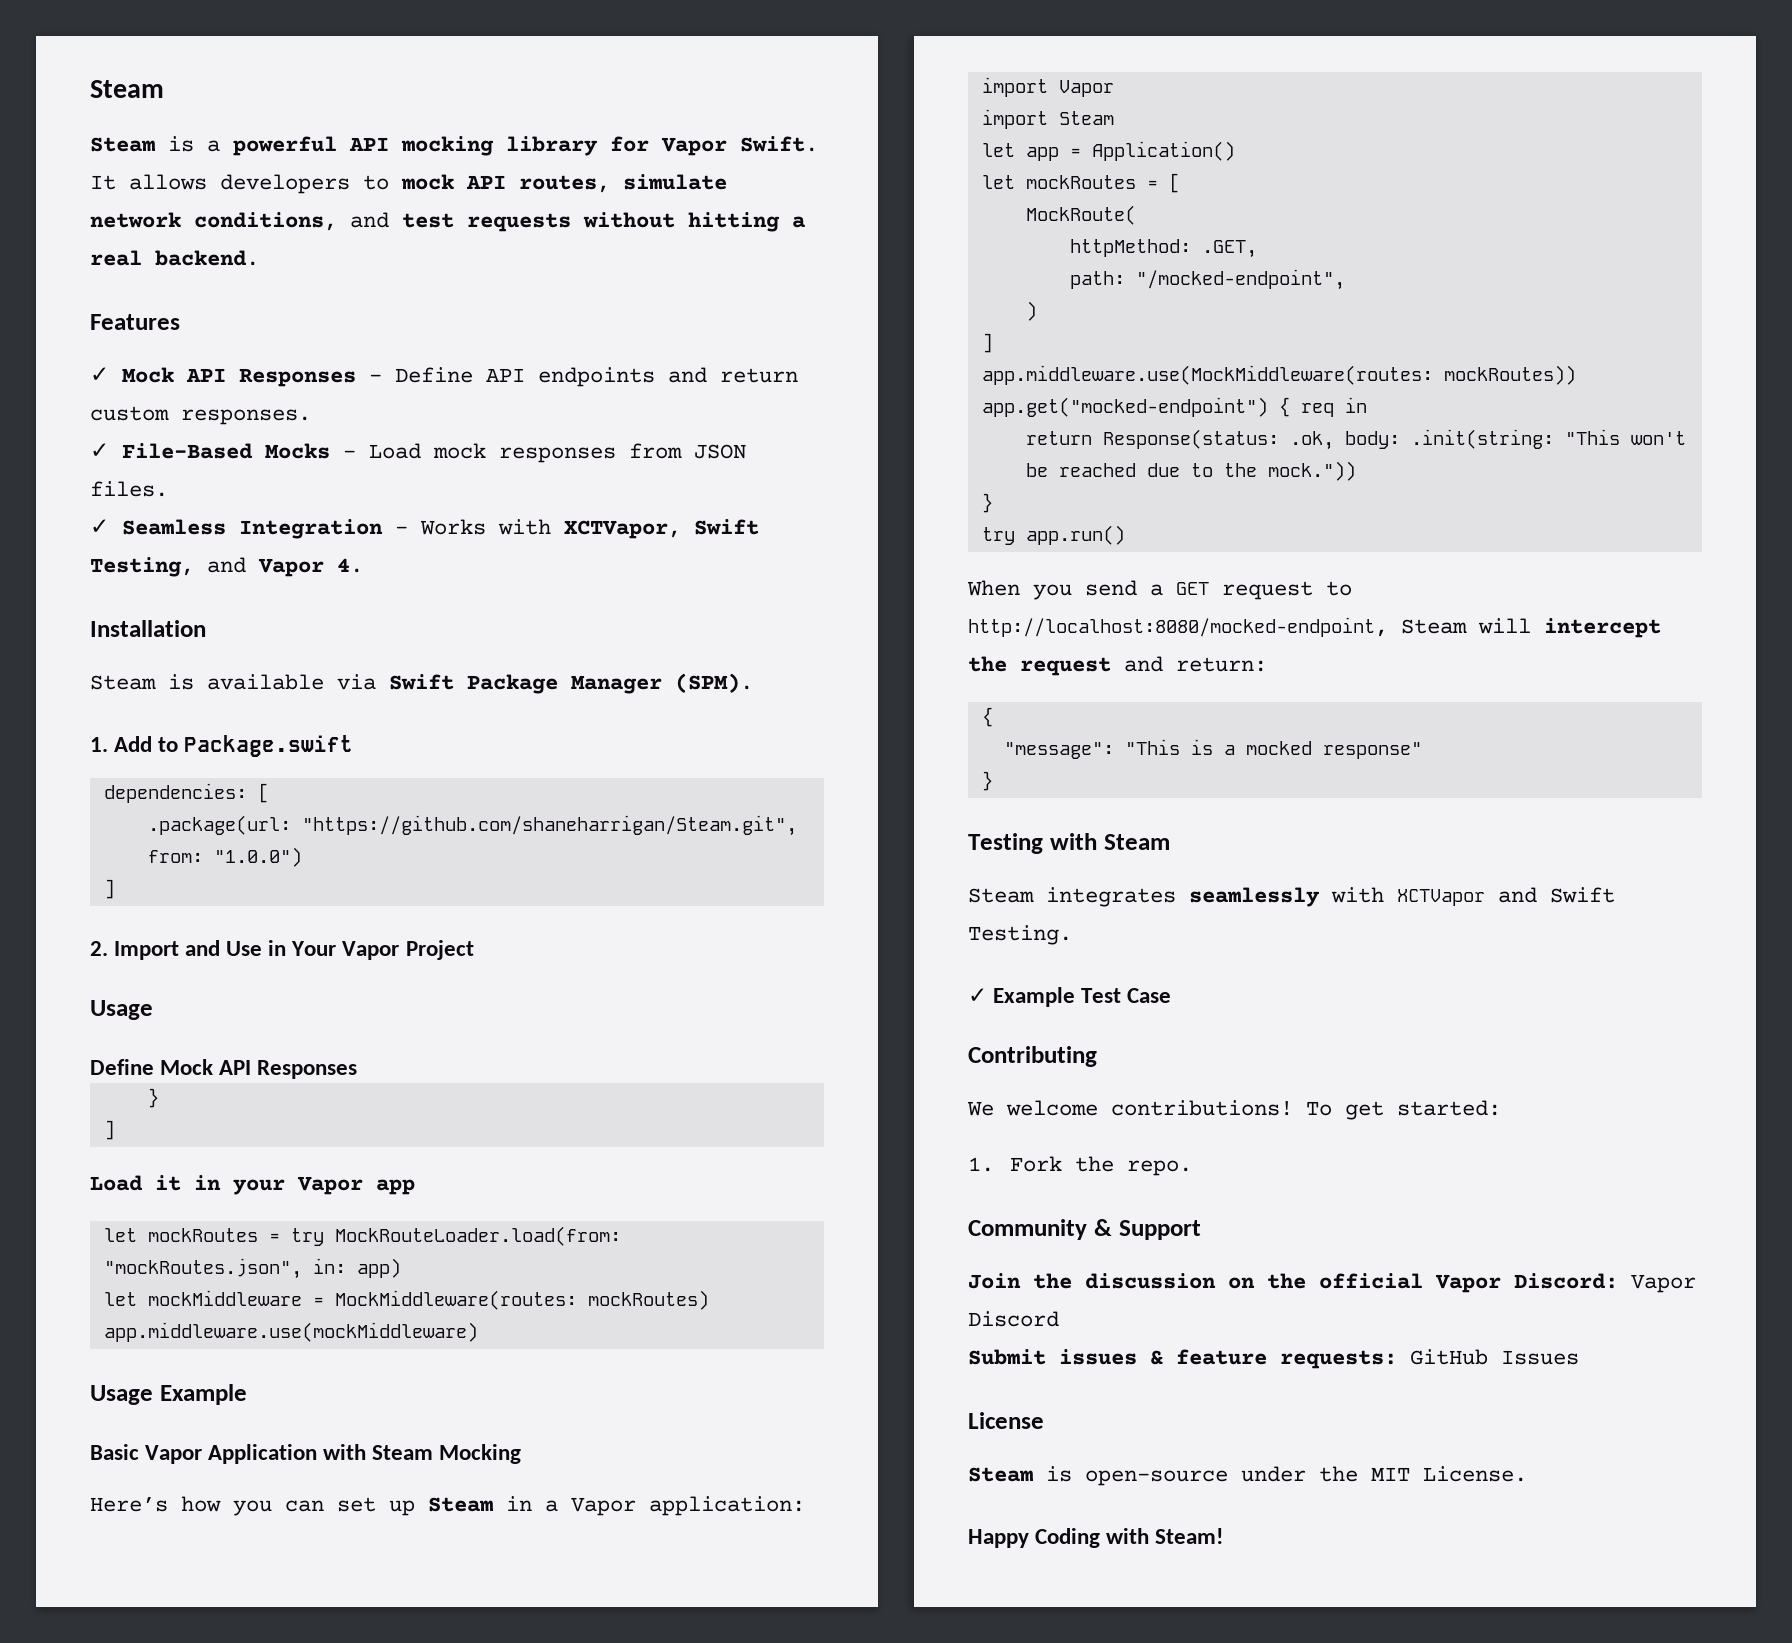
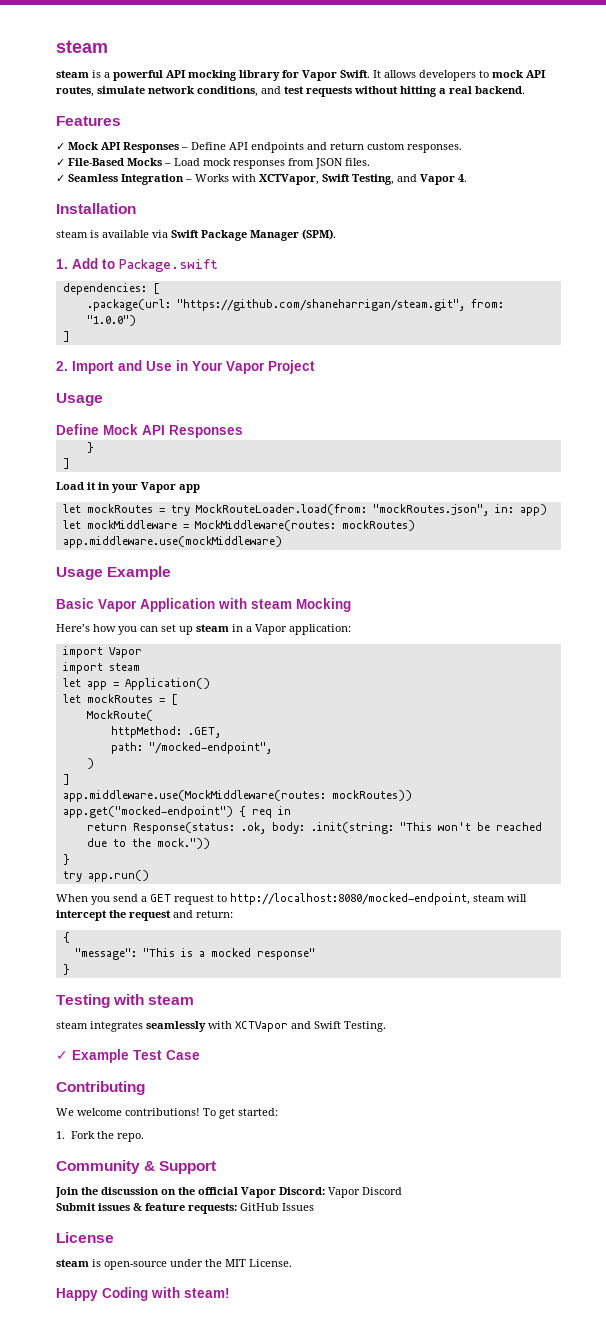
[90,80,164,98] [90,137,155,152] Steam // Steam -> [56,40,108,53] [56,70,89,78] steam // steam
[90,675,156,690] Steam -> [56,230,88,238] steam
[301,815,797,836] "https://github.com/shaneharrigan/Steam.git", -> [176,299,465,311] "https://github.com/shaneharrigan/steam.git",
[372,1445,434,1460] Steam -> [251,599,292,609] steam
[428,1497,493,1512] Steam -> [196,624,229,632] steam
[1058,111,1114,125] Steam -> [108,663,140,671] steam
[1401,619,1467,634] Steam -> [473,894,505,902] steam
[1103,834,1170,850] [968,888,1034,903] Steam // Steam -> [148,995,195,1005] [56,1021,88,1029] steam // steam
[968,1467,1033,1482] Steam -> [56,1259,89,1267] steam
[1155,1528,1224,1544] Steam! -> [184,1288,230,1298] steam!

